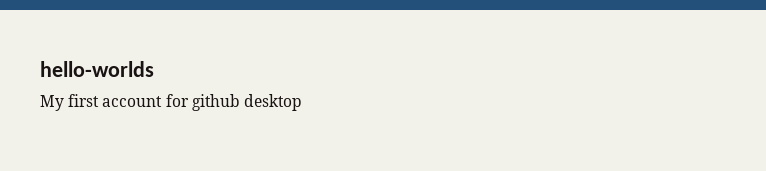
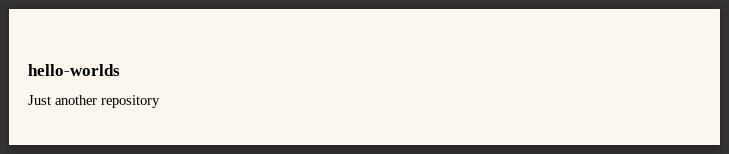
[40,94,302,111] My first account for github desktop -> [28,95,160,108] Just another repository

